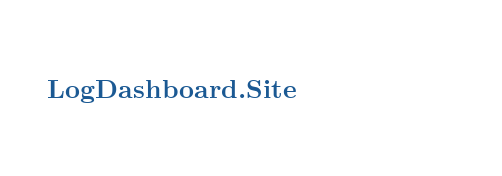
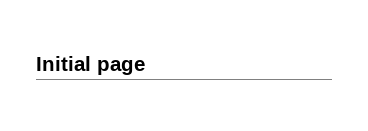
[47,80,297,103] LogDashboard.Site -> [36,56,145,75] Initial page

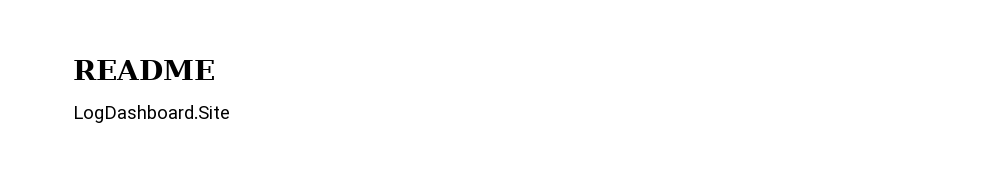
[36,56,145,75] Initial page -> [73,60,215,80] [73,105,230,123] README // LogDashboard.Site

